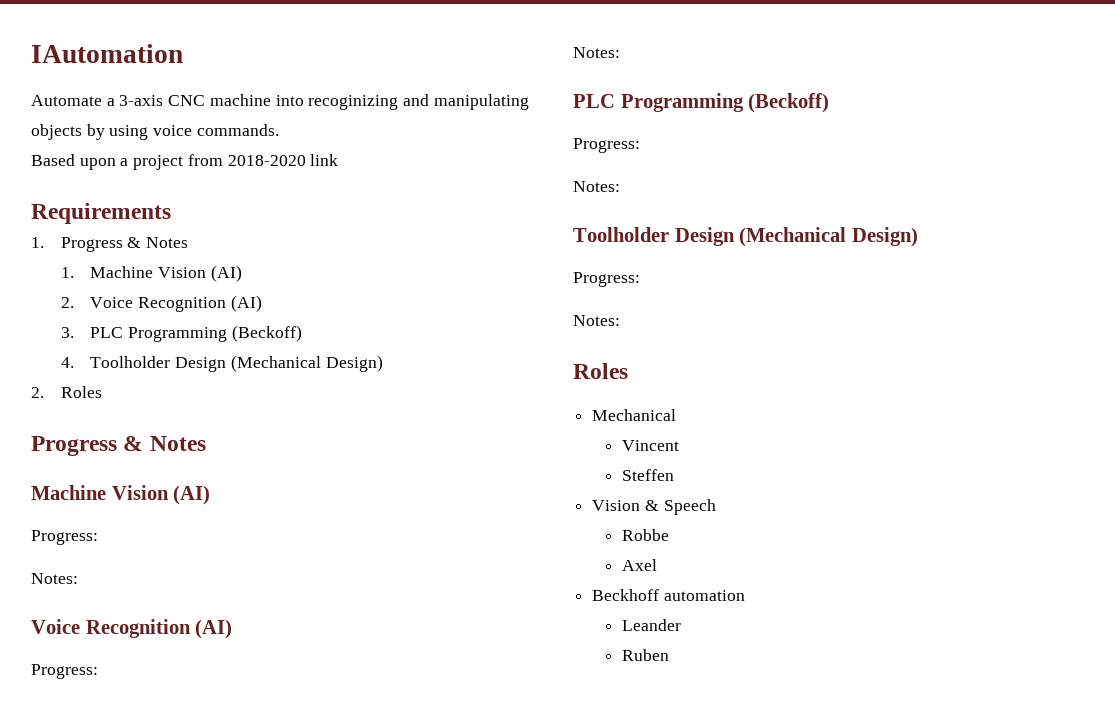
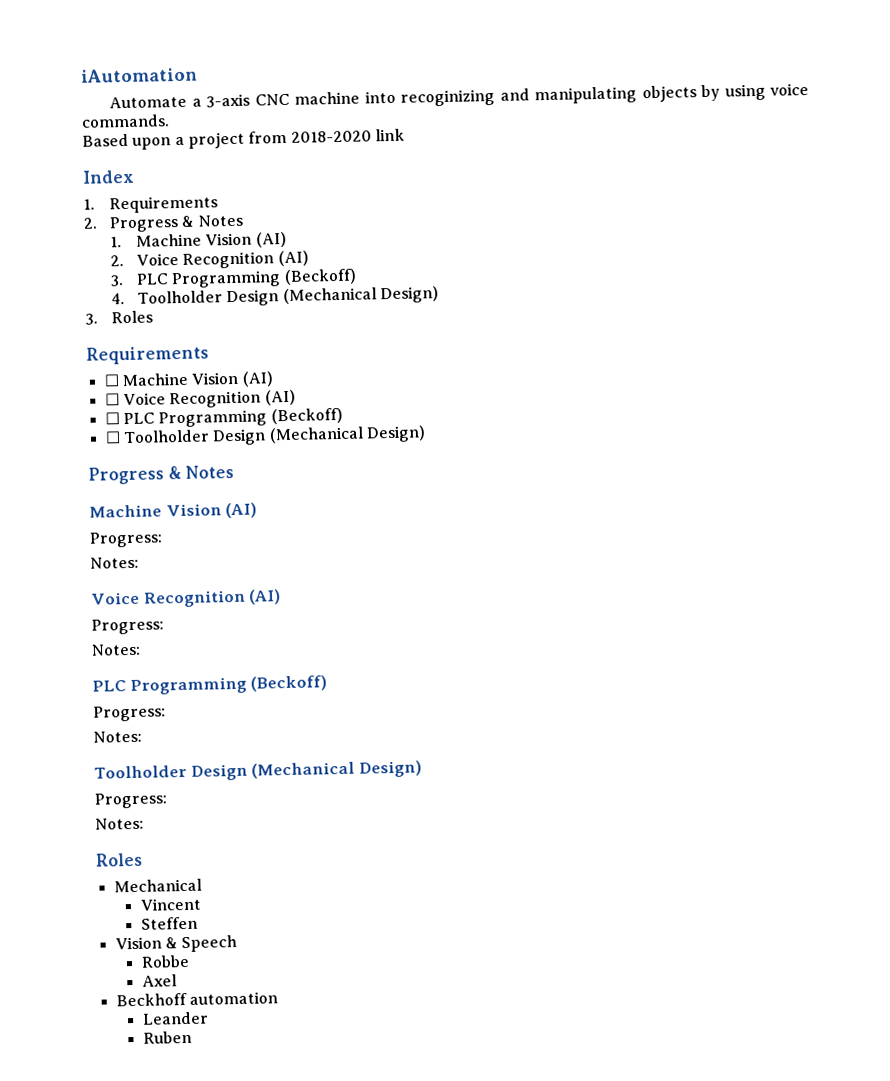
[31,44,183,63] IAutomation -> [80,67,198,83] iAutomation
[31,203,171,224] [31,237,44,248] Requirements // 1. -> [82,169,135,184] [83,195,219,214] [83,217,98,229] Index // 1. Requirements // 2.
[31,386,102,398] 2. Roles -> [85,310,154,325] [86,345,209,365] [103,371,274,387] [104,389,296,409] [104,407,343,428] [104,425,426,446] 3. Roles // Requirements // ☐ Machine Vision (AI) // ☐ Voice Recognition (AI) // ☐ PLC Programming (Beckoff) // ☐ Toolholder Design (Mechanical Design)

